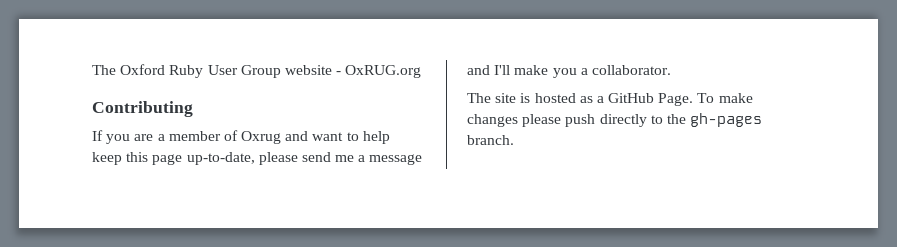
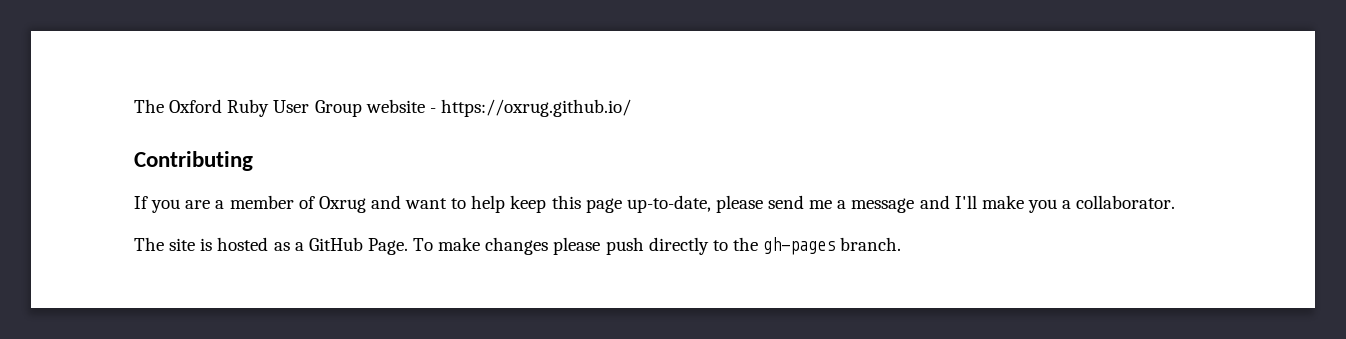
[345,65,422,78] OxRUG.org -> [440,99,631,117] https://oxrug.github.io/

